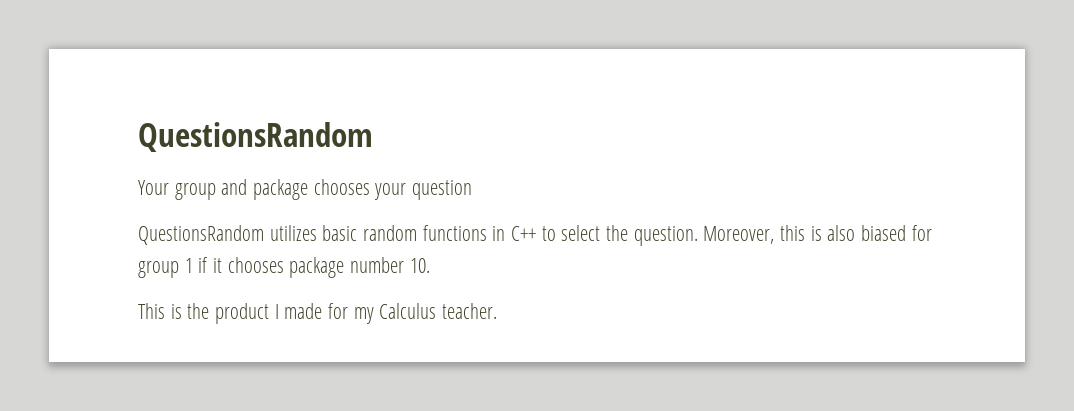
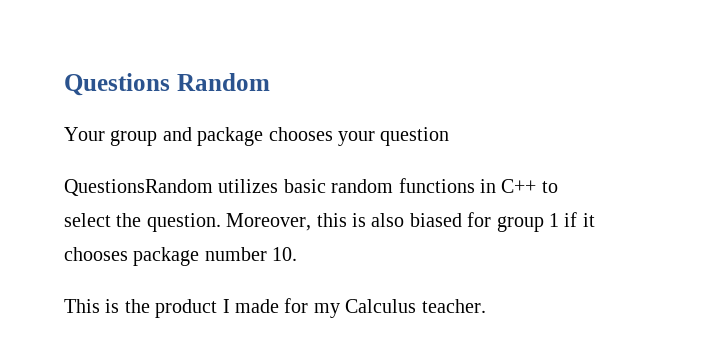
[138,122,373,152] QuestionsRandom -> [64,73,270,96] Questions Random

